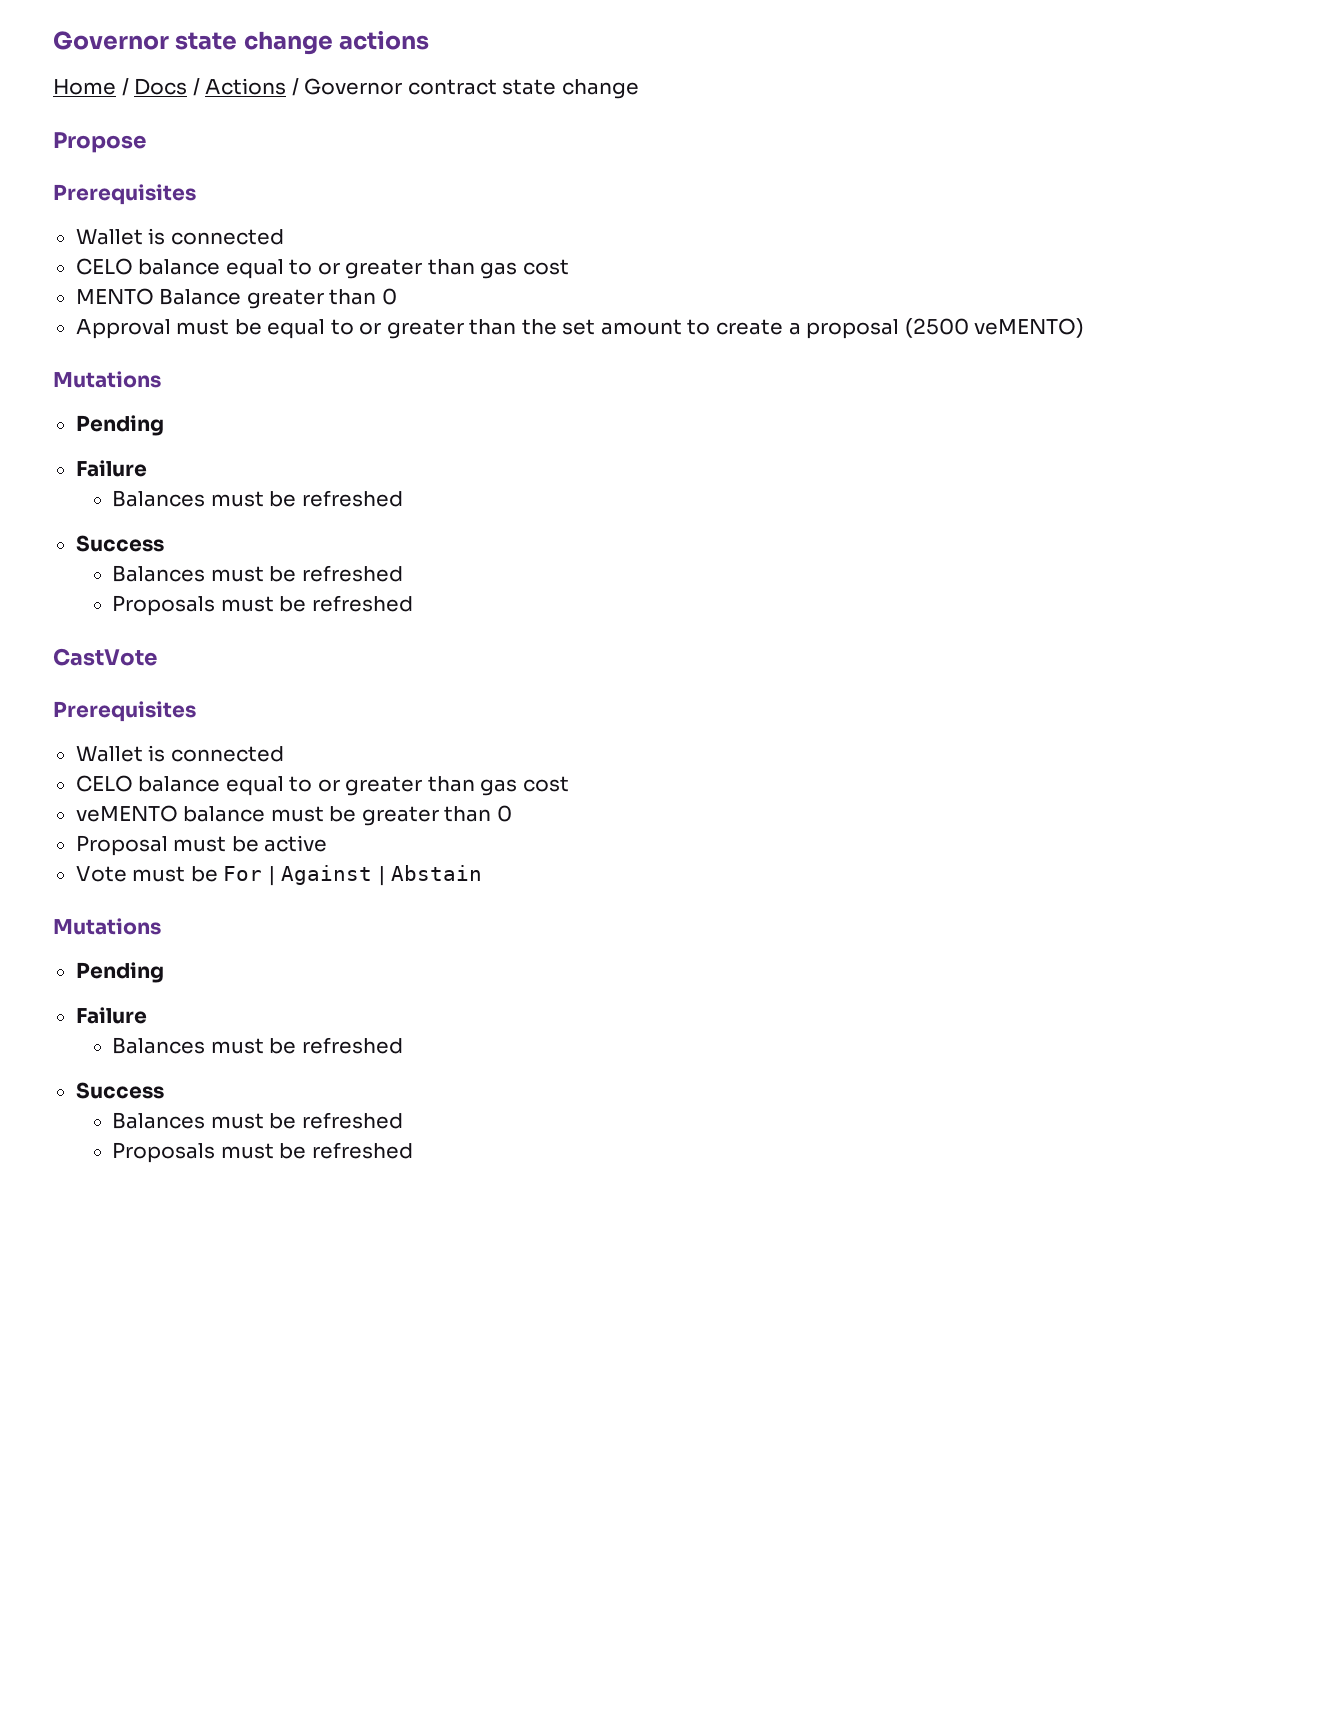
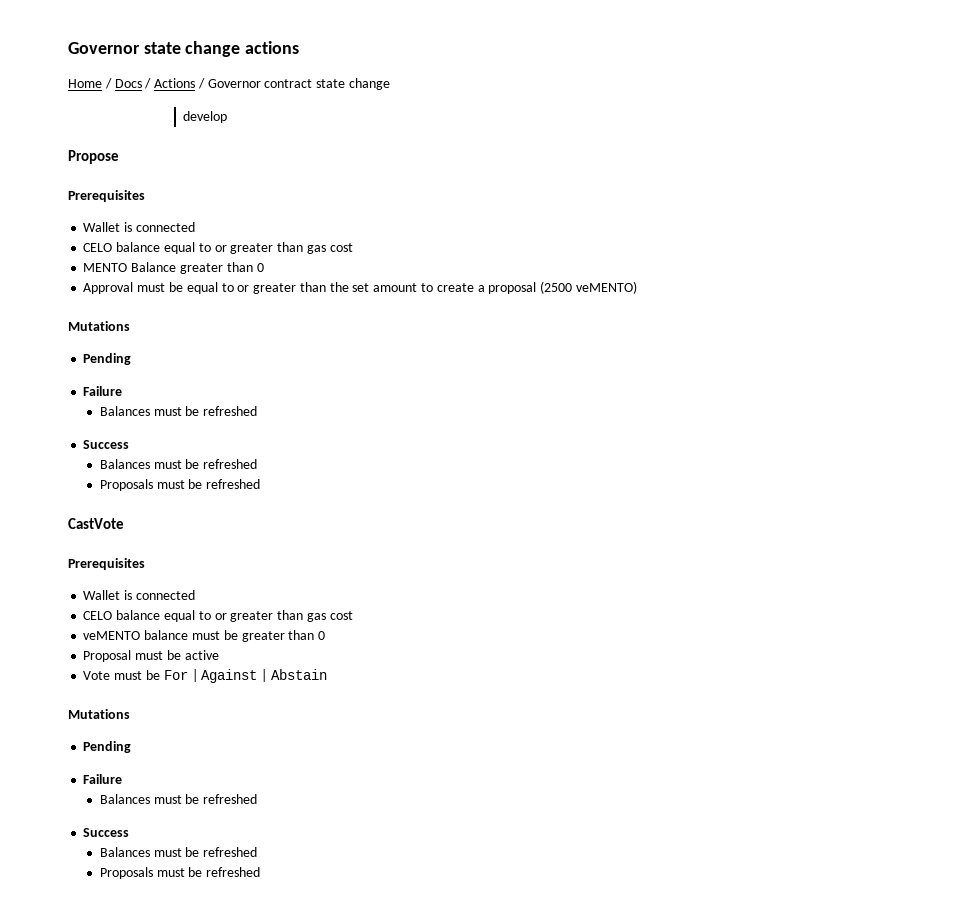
(639, 89) none -> [183,111,228,123] // develop

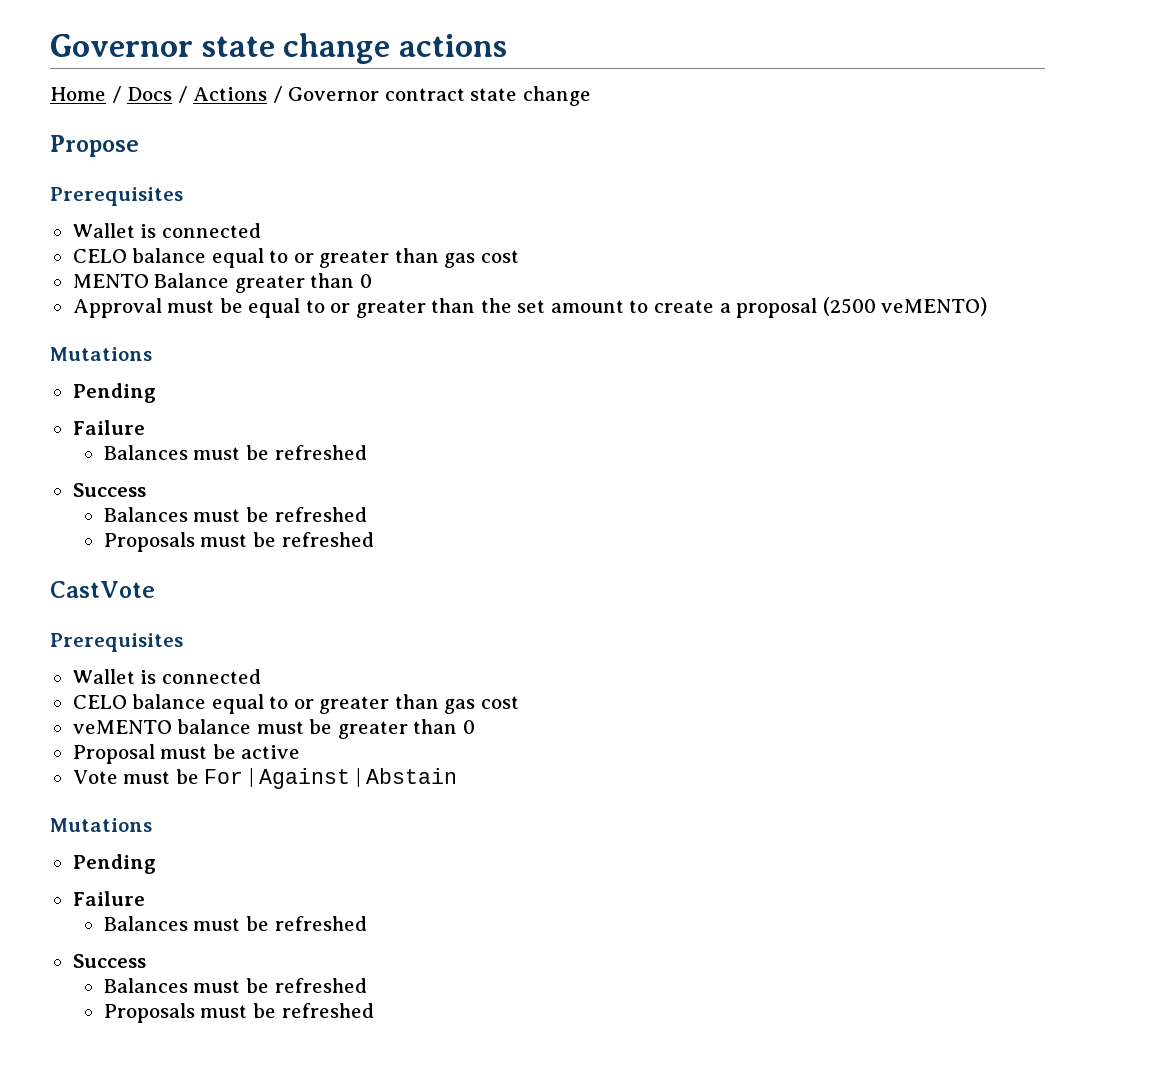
[183,111,228,123] // develop -> (591, 96) none

